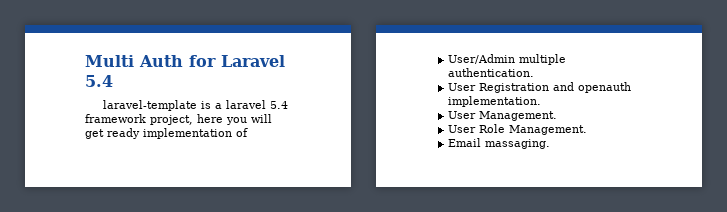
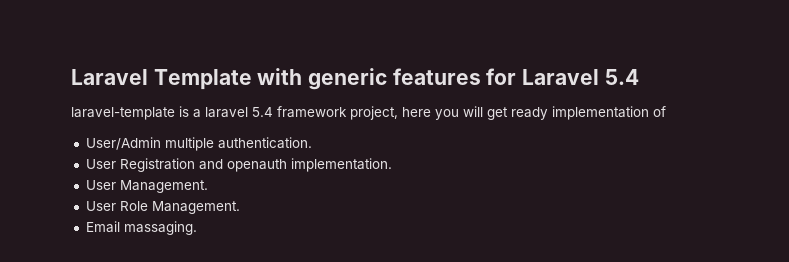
[85,55,183,67] Multi Auth -> [71,68,481,90] Laravel Template with generic features

